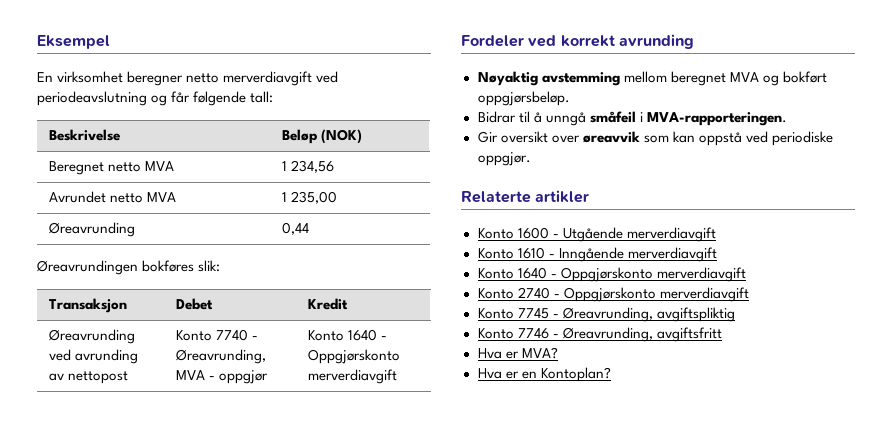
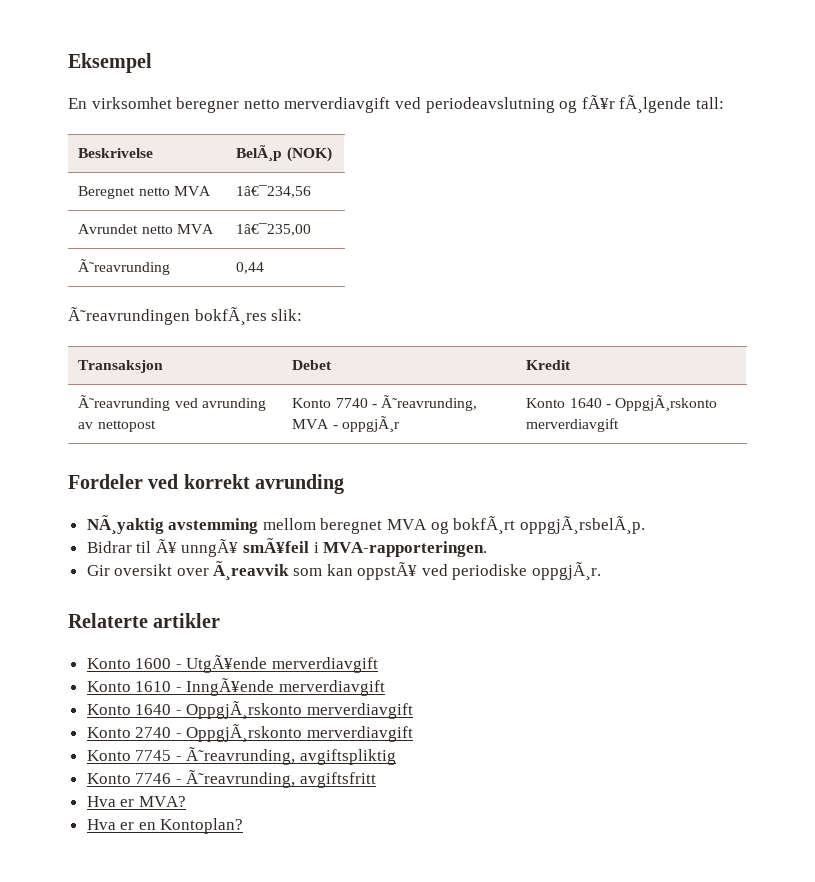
[171,91,247,106] får følgende -> [581,95,692,113] fÃ¥r fÃ¸lgende
[281,129,317,144] Beløp -> [236,145,283,161] BelÃ¸p
[281,160,334,173] 1 234,56 -> [236,185,312,198] 1â€¯234,56
[281,191,337,204] [48,222,135,237] 1 235,00 // Øreavrunding -> [236,223,312,236] [78,259,171,275] 1â€¯235,00 // Ã˜reavrunding
[37,260,195,275] Øreavrundingen bokføres -> [68,307,267,325] Ã˜reavrundingen bokfÃ¸res
[48,329,135,344] Øreavrunding -> [78,395,171,411] Ã˜reavrunding
[175,349,266,364] Øreavrunding, -> [380,395,477,411] Ã˜reavrunding,
[218,370,268,384] [307,329,387,341] [307,349,400,364] oppgjør | Konto 1640 - Oppgjørskonto -> [341,416,400,432] [526,395,717,411] oppgjÃ¸r | Konto 1640 - OppgjÃ¸rskonto
[477,71,538,86] Nøyaktig -> [86,515,164,534] NÃ¸yaktig
[782,71,827,83] [477,91,570,106] bokført oppgjørsbeløp. -> [453,516,645,534] bokfÃ¸rt oppgjÃ¸rsbelÃ¸p.
[533,111,636,126] å unngå småfeil -> [155,538,310,557] Ã¥ unngÃ¥ smÃ¥feil
[582,131,640,143] øreavvik -> [213,561,290,580] Ã¸reavvik
[698,132,742,146] oppstå -> [357,562,418,580] oppstÃ¥
[477,152,531,166] oppgjør. -> [532,562,602,580] oppgjÃ¸r.
[562,227,623,242] Utgående -> [186,655,268,673] UtgÃ¥ende
[558,247,624,262] Inngående -> [186,678,275,696] InngÃ¥ende
[560,267,653,282] Oppgjørskonto -> [186,701,303,719] OppgjÃ¸rskonto
[563,287,656,302] Oppgjørskonto -> [186,724,303,742] OppgjÃ¸rskonto
[562,307,653,322] Øreavrunding, -> [186,747,296,765] Ã˜reavrunding,
[562,327,653,342] Øreavrunding, -> [186,770,296,788] Ã˜reavrunding,

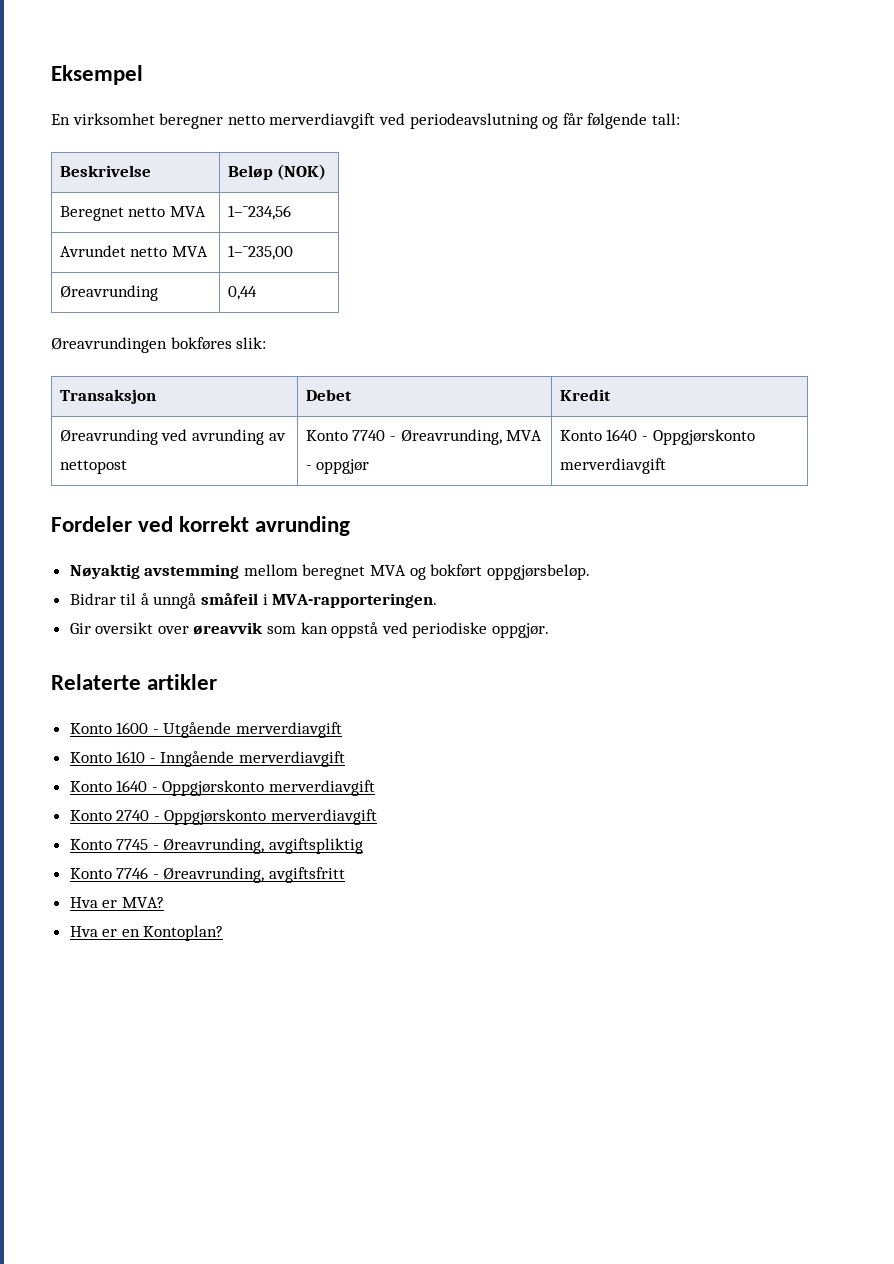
[581,95,692,113] fÃ¥r fÃ¸lgende -> [562,113,648,129] får følgende
[236,145,283,161] BelÃ¸p -> [227,165,273,180] Beløp
[236,185,312,198] 1â€¯234,56 -> [227,205,291,220] 1–¯234,56
[236,223,312,236] [78,259,171,275] 1â€¯235,00 // Ã˜reavrunding -> [227,245,293,260] [59,285,158,301] 1–¯235,00 // Øreavrunding
[68,307,267,325] Ã˜reavrundingen bokfÃ¸res -> [51,337,232,353] Øreavrundingen bokføres
[78,395,171,411] Ã˜reavrunding -> [59,429,158,445] Øreavrunding
[380,395,477,411] Ã˜reavrunding, -> [400,429,502,445] Øreavrunding,
[341,416,400,432] [526,395,717,411] oppgjÃ¸r | Konto 1640 - OppgjÃ¸rskonto -> [316,459,370,474] [559,429,755,445] oppgjør | Konto 1640 - Oppgjørskonto
[86,515,164,534] NÃ¸yaktig -> [69,564,140,579] Nøyaktig
[453,516,645,534] bokfÃ¸rt oppgjÃ¸rsbelÃ¸p. -> [430,564,590,580] bokført oppgjørsbeløp.
[155,538,310,557] Ã¥ unngÃ¥ smÃ¥feil -> [140,593,259,609] å unngå småfeil
[213,561,290,580] Ã¸reavvik -> [193,622,264,635] øreavvik
[357,562,418,580] oppstÃ¥ -> [331,622,379,638] oppstå
[532,562,602,580] oppgjÃ¸r. -> [492,623,550,638] oppgjør.
[186,655,268,673] UtgÃ¥ende -> [163,722,232,738] Utgående
[186,678,275,696] InngÃ¥ende -> [160,751,235,767] Inngående
[186,701,303,719] OppgjÃ¸rskonto -> [162,780,265,796] Oppgjørskonto
[186,724,303,742] OppgjÃ¸rskonto -> [164,809,267,825] Oppgjørskonto
[186,747,296,765] Ã˜reavrunding, -> [163,838,265,854] Øreavrunding,
[186,770,296,788] Ã˜reavrunding, -> [163,867,265,883] Øreavrunding,

